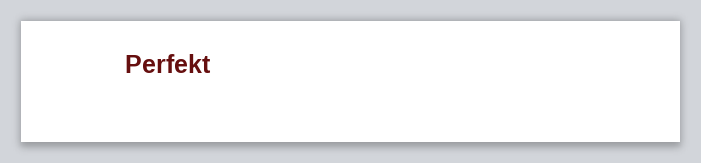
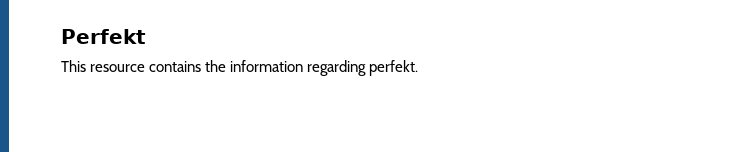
(211, 63) none -> [61,60,419,76] // This resource contains the information regarding perfekt.

